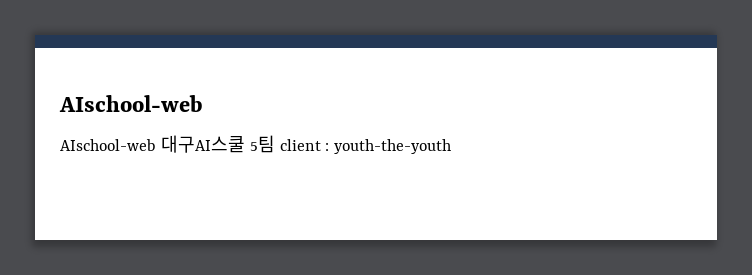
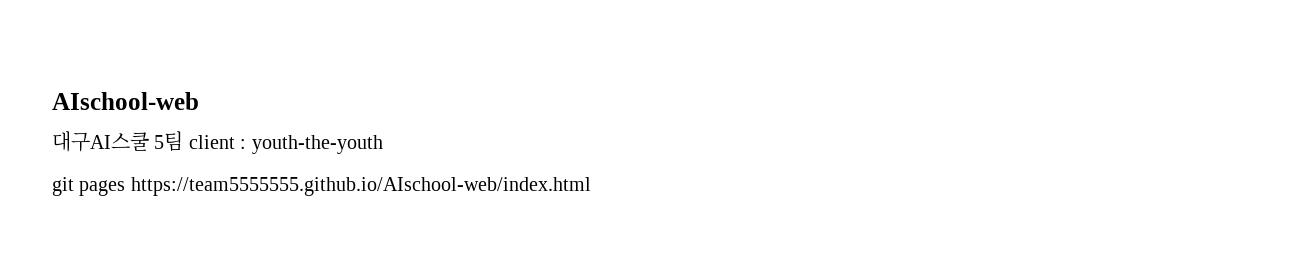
[60,139,156,151] AIschool-web -> (199, 101) none
(452, 146) none -> [52,177,591,196] // git pages https://team5555555.github.io/AIschool-web/index.html

